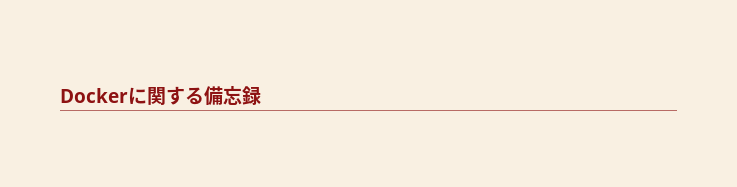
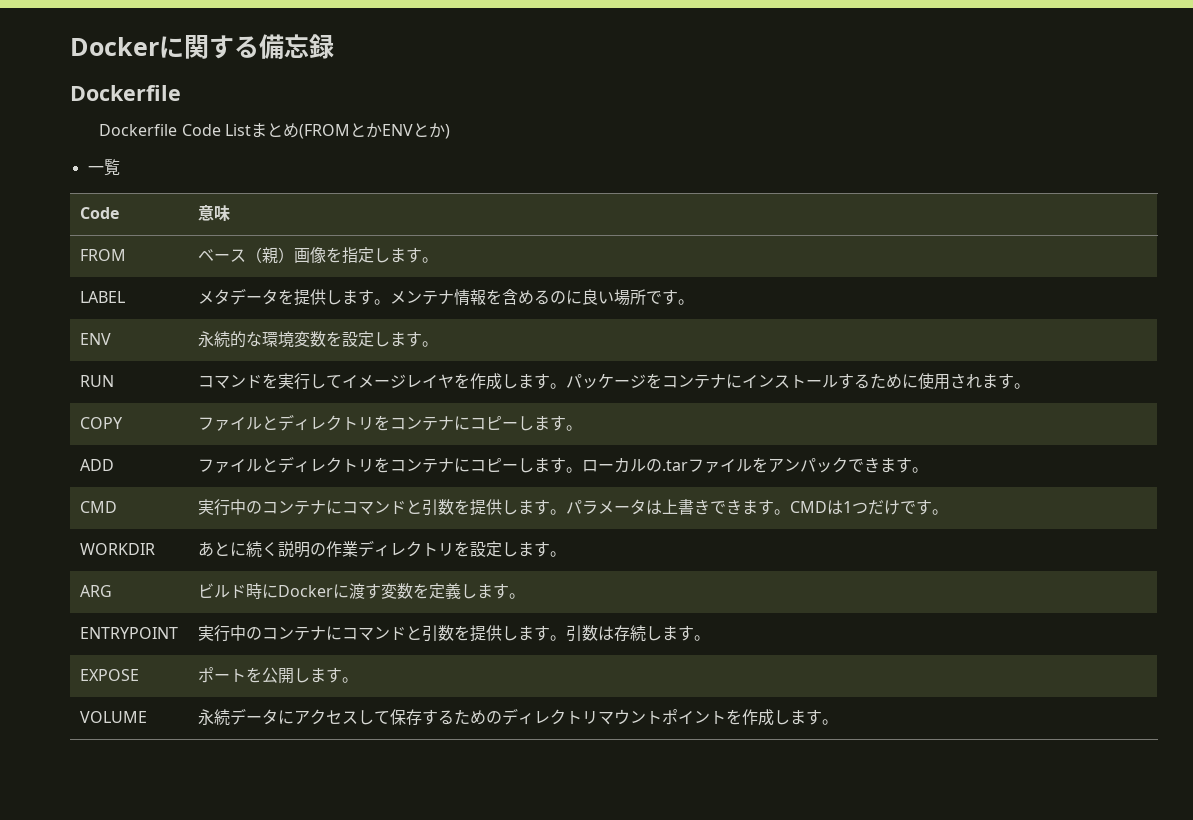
(261, 95) none -> [70,85,181,101] [99,123,450,139] [87,159,120,176] [79,207,119,219] [197,205,230,221] [79,249,126,261] [197,247,438,264] [79,291,125,303] [197,288,694,306] [79,333,111,345] [197,331,438,348] [79,375,114,387] [197,373,1030,390] [79,417,123,429] [197,414,582,431] [79,459,114,471] [197,456,928,473] [79,501,117,513] [197,499,948,516] [79,543,155,555] [197,540,566,558] [79,585,112,597] [197,583,525,599] [79,627,178,639] [197,625,710,642] [79,669,139,681] [197,667,358,684] [79,711,147,723] [197,708,838,726] // Dockerfile // Dockerfile Code Listまとめ(FROMとかENVとか) // 一覧 // Code | 意味 // FROM | ベース（親）画像を指定します。 // LABEL | メタデータを提供します。メンテナ情報を含めるのに良い場所です。 // ENV | 永続的な環境変数を設定します。 // RUN | コマンドを実行してイメージレイヤを作成します。パッケージをコンテナにインストールするために使用されます。 // COPY | ファイルとディレクトリをコンテナにコピーします。 // ADD | ファイルとディレクトリをコンテナにコピーします。ローカルの.tarファイルをアンパックできます。 // CMD | 実行中のコンテナにコマンドと引数を提供します。パラメータは上書きできます。CMDは1つだけです。 // WORKDIR | あとに続く説明の作業ディレクトリを設定します。 // ARG | ビルド時にDockerに渡す変数を定義します。 // ENTRYPOINT | 実行中のコンテナにコマンドと引数を提供します。引数は存続します。 // EXPOSE | ポートを公開します。 // VOLUME | 永続データにアクセスして保存するためのディレクトリマウントポイントを作成します。

